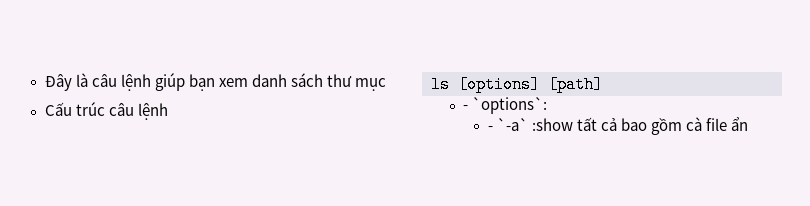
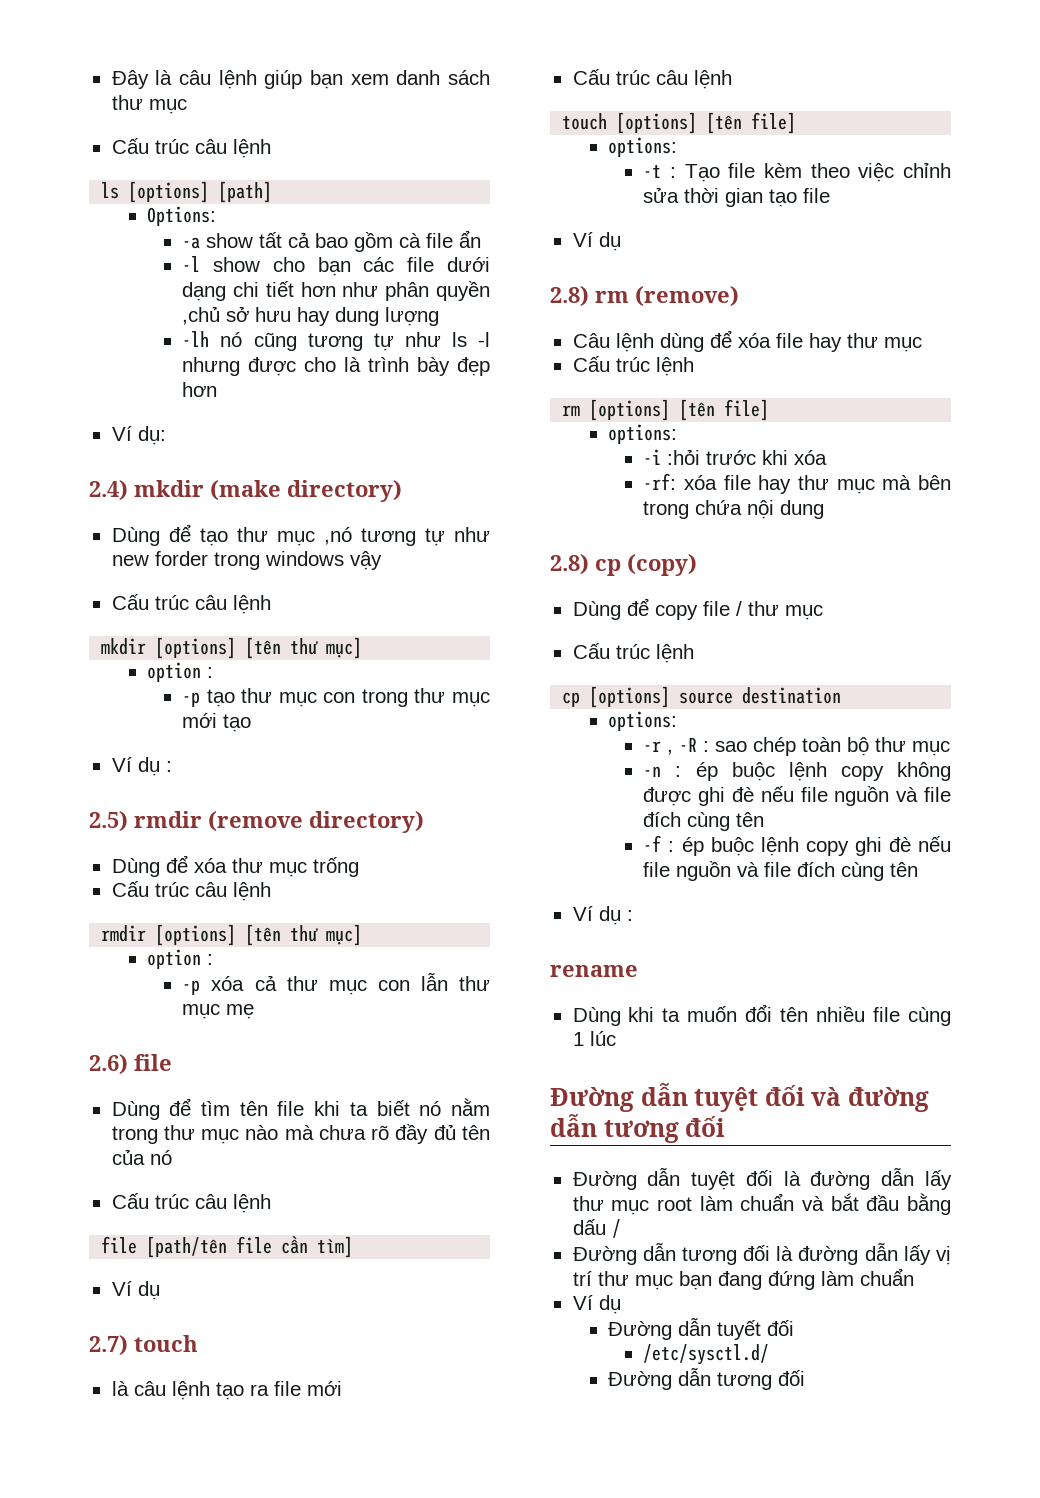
[463,97,548,114] [487,118,573,131] - `options`: // - `-a` :show -> [146,206,216,226] [182,233,254,249] Options: // -a show
(749, 124) none -> [182,256,490,276] [182,281,490,301] [182,306,440,326] [182,331,490,351] [182,357,490,376] [182,382,218,397] [111,426,166,445] [89,480,402,502] [111,524,490,546] [111,551,382,570] [111,594,271,614] [101,637,363,659] [146,662,213,682] [182,688,491,707] [182,713,252,732] [111,757,172,776] [89,811,424,833] [111,855,359,877] [111,881,271,901] [101,924,363,946] [146,949,213,969] [182,973,491,995] [182,1004,255,1019] [89,1054,172,1075] [111,1098,490,1120] [111,1124,490,1144] [111,1149,172,1165] [111,1193,271,1213] [101,1236,354,1258] [111,1281,160,1300] [89,1335,198,1356] [111,1381,342,1400] [572,69,732,89] [562,112,797,134] [607,137,677,157] [643,162,951,182] [643,187,831,207] [572,232,621,251] [550,286,739,307] [572,330,922,352] [572,356,694,376] [562,399,770,421] [607,424,677,444] [643,449,828,465] [643,473,951,494] [643,500,825,519] [550,554,697,576] [572,598,823,620] [572,643,694,663] [562,686,842,708] [607,711,677,731] [643,737,951,756] [643,762,951,781] [643,786,951,806] [643,812,765,831] [643,835,951,856] [643,861,919,881] [572,906,633,925] [550,965,638,977] [572,1004,951,1026] [572,1031,616,1046] [550,1083,930,1112] [550,1114,726,1143] [572,1168,952,1190] [572,1193,951,1215] [572,1219,621,1238] [572,1243,951,1265] [572,1268,914,1290] [572,1295,621,1314] [607,1318,794,1340] [643,1344,770,1365] [607,1368,805,1390] // -l show cho bạn các file dưới dạng chi tiết hơn như phân quyền ,chủ sở hưu hay dung lượng // -lh nó cũng tương tự như ls -l nhưng được cho là trình bày đẹp hơn // Ví dụ: // 2.4) mkdir (make directory) // Dùng để tạo thư mục ,nó tương tự như new forder trong windows vậy // Cấu trúc câu lệnh // mkdir [options] [tên thư mục] // option : // -p tạo thư mục con trong thư mục mới tạo // Ví dụ : // 2.5) rmdir (remove directory) // Dùng để xóa thư mục trống // Cấu trúc câu lệnh // rmdir [options] [tên thư mục] // option : // -p xóa cả thư mục con lẫn thư mục mẹ // 2.6) file // Dùng để tìm tên file khi ta biết nó nằm trong thư mục nào mà chưa rõ đầy đủ tên của nó // Cấu trúc câu lệnh // file [path/tên file cần tìm] // Ví dụ // 2.7) touch // là câu lệnh tạo ra file mới // Cấu trúc câu lệnh // touch [options] [tên file] // options: // -t : Tạo file kèm theo việc chỉnh sửa thời gian tạo file // Ví dụ // 2.8) rm (remove) // Câu lệnh dùng để xóa file hay thư mục // Cấu trúc lệnh // rm [options] [tên file] // options: // -i :hỏi trước khi xóa // -rf: xóa file hay thư mục mà bên trong chứa nội dung // 2.8) cp (copy) // Dùng để copy file / thư mục // Cấu trúc lệnh // cp [options] source destination // options: // -r , -R : sao chép toàn bộ thư mục // -n : ép buộc lệnh copy không được ghi đè nếu file nguồn và file đích cùng tên // -f : ép buộc lệnh copy ghi đè nếu file nguồn và file đích cùng tên // Ví dụ : // rename // Dùng khi ta muốn đổi tên nhiều file cùng 1 lúc // Đường dẫn tuyệt đối và đường dẫn tương đối // Đường dẫn tuyệt đối là đường dẫn lấy thư mục root làm chuẩn và bắt đầu bằng dấu / // Đường dẫn tương đối là đường dẫn lấy vị trí thư mục bạn đang đứng làm chuẩn // Ví dụ // Đường dẫn tuyết đối // /etc/sysctl.d/ // Đường dẫn tương đối

